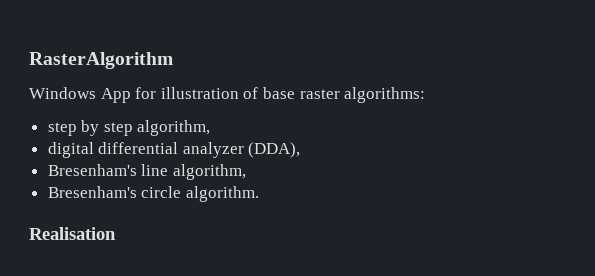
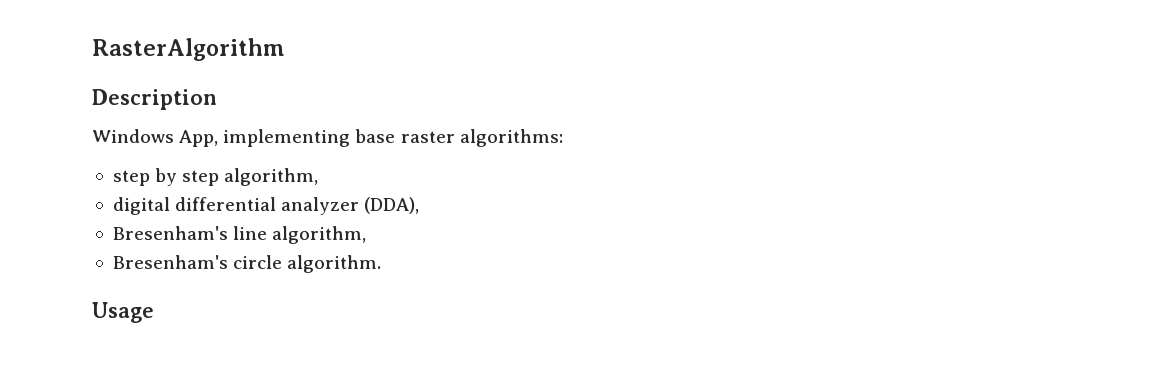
(173, 60) none -> [92,89,217,110] // Description
[100,87,259,103] App for illustration of -> [179,129,351,147] App, implementing
[29,227,116,240] Realisation -> [92,302,154,323] Usage

